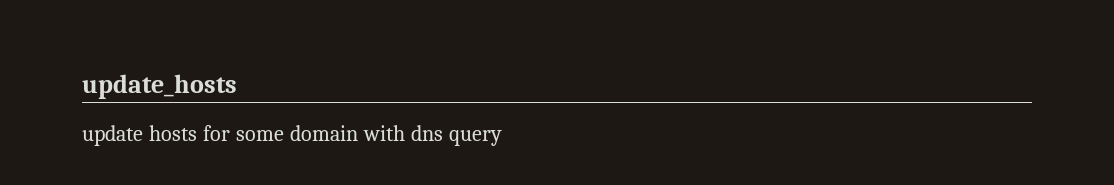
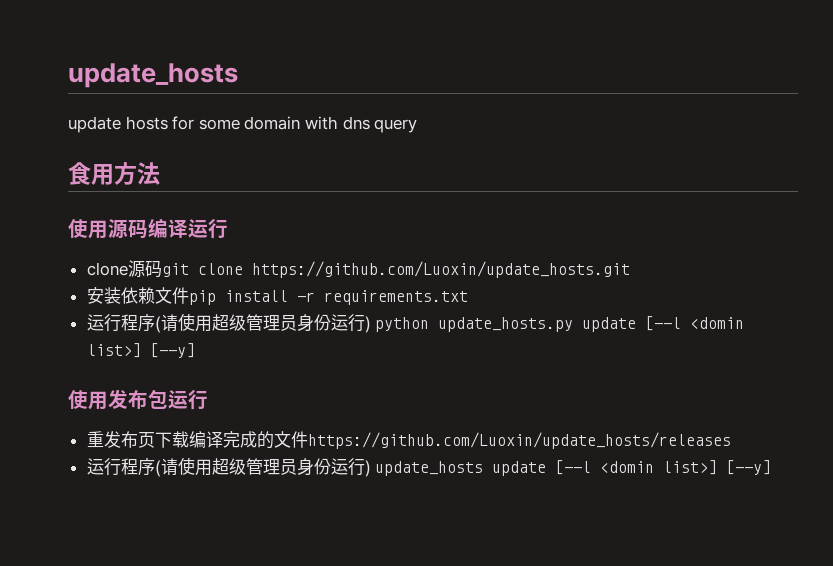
(502, 138) none -> [68,162,160,185] [68,218,228,239] [86,260,630,278] [86,287,468,305] [86,313,745,333] [86,343,195,358] [68,389,208,410] [86,431,731,449] [86,457,772,477] // 食用方法 // 使用源码编译运行 // clone源码git clone https://github.com/Luoxin/update_hosts.git // 安装依赖文件pip install -r requirements.txt // 运行程序(请使用超级管理员身份运行) python update_hosts.py update [--l <domin list>] [--y] // 使用发布包运行 // 重发布页下载编译完成的文件https://github.com/Luoxin/update_hosts/releases // 运行程序(请使用超级管理员身份运行) update_hosts update [--l <domin list>] [--y]

